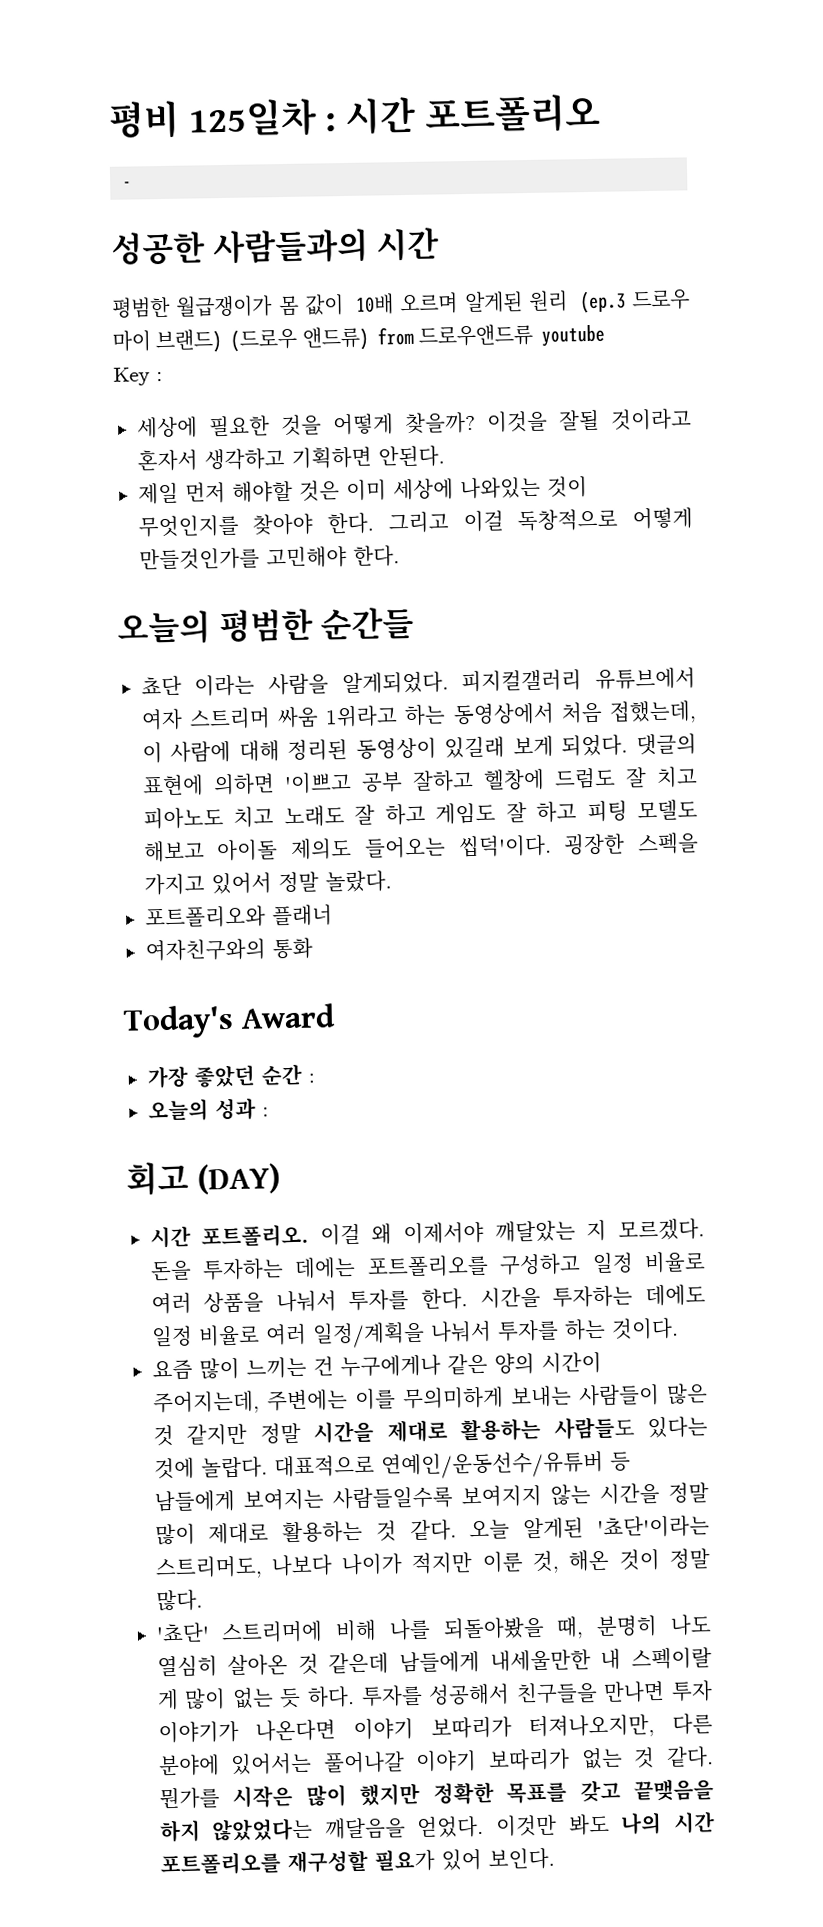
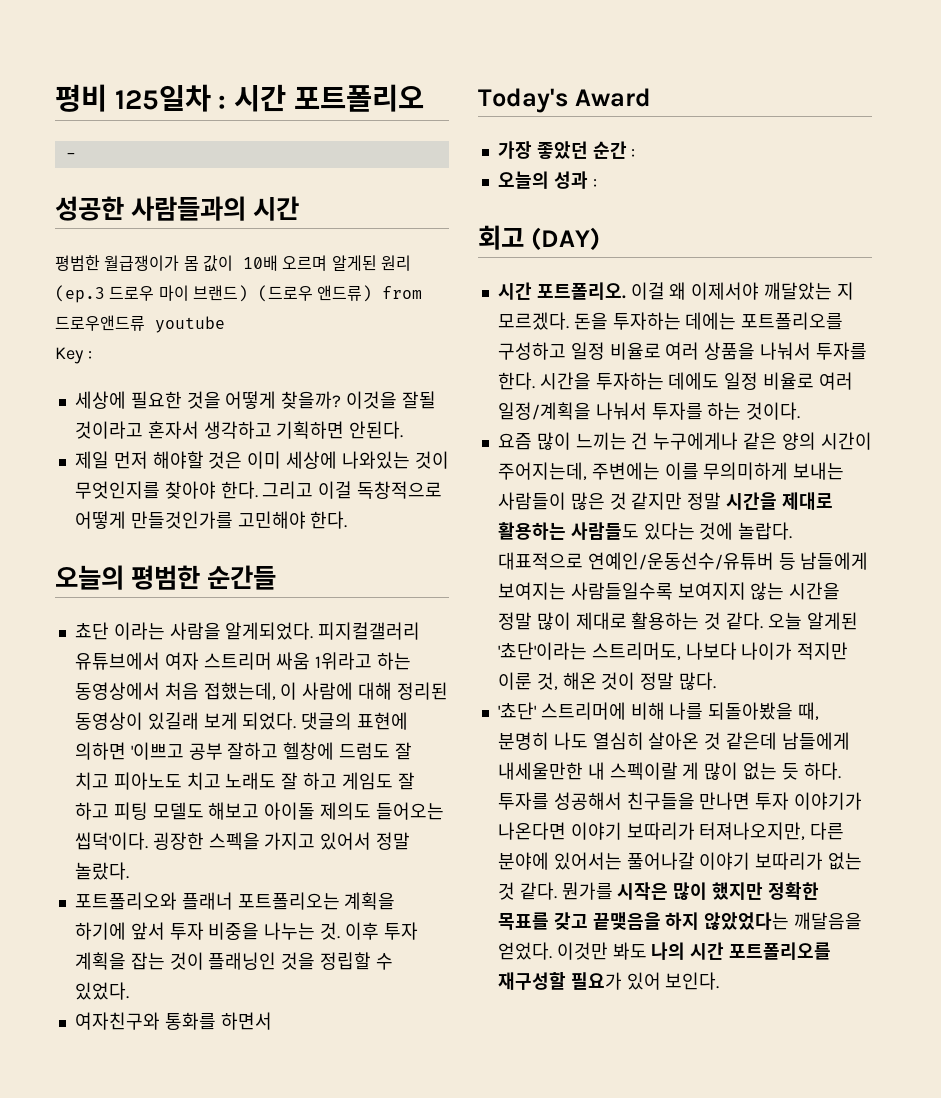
[144,937,313,962] // 여자친구와의 통화 -> [237,892,396,910] [74,922,418,940] [74,952,393,970] [74,982,129,1000] [74,1012,272,1030] 포트폴리오는 계획을 하기에 앞서 투자 비중을 나누는 것. 이후 투자 계획을 잡는 것이 플래닝인 것을 정립할 수 있었다. // 여자친구와 통화를 하면서

